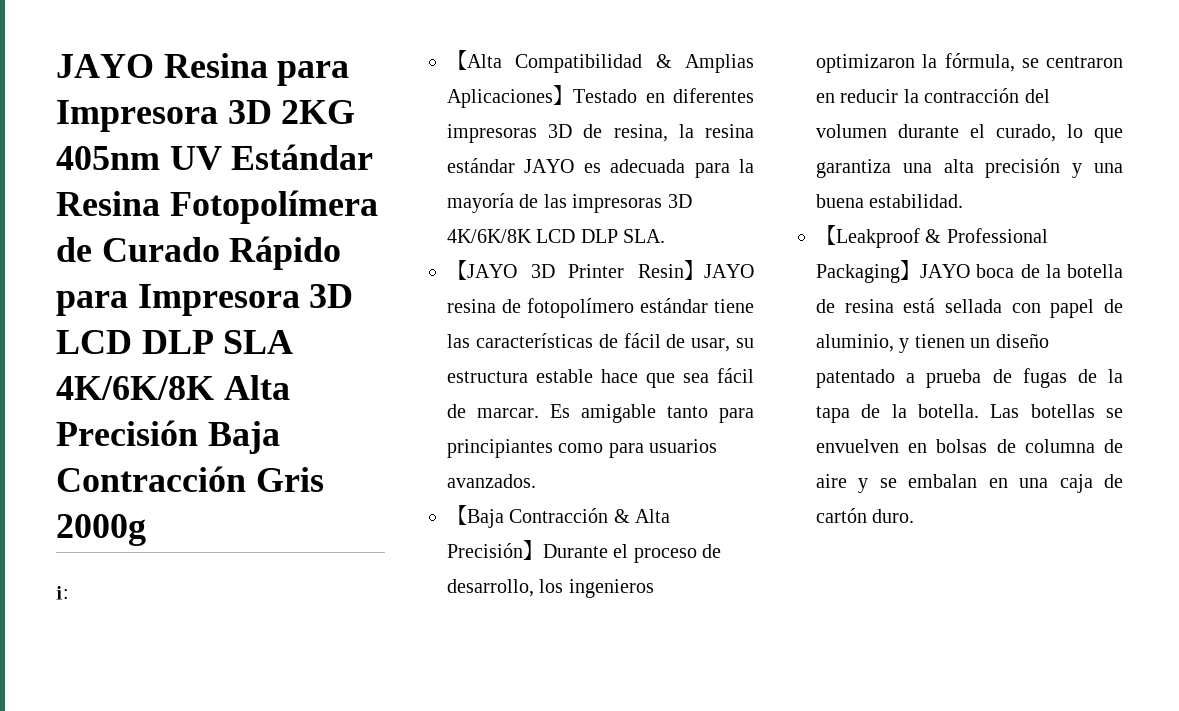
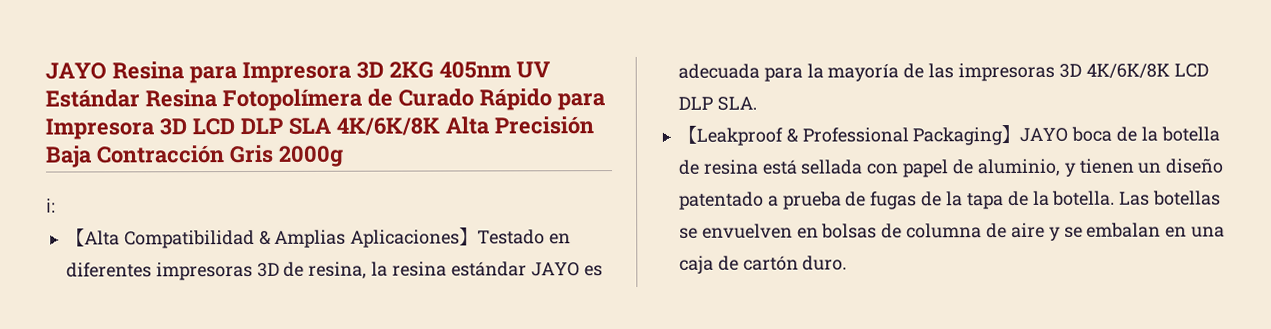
[447,260,754,280] [447,298,754,318] [447,333,754,352] [447,368,754,388] [447,404,754,423] [447,439,718,458] [447,474,536,488] [447,505,671,528] [447,540,722,563] [447,579,654,598] [816,53,1123,73] [816,88,1050,103] [816,124,1123,143] [816,158,1123,178] [816,194,964,208] // 【JAYO 3D Printer Resin】JAYO resina de fotopolímero estándar tiene las características de fácil de usar, su estructura estable hace que sea fácil de marcar. Es amigable tanto para principiantes como para usuarios avanzados. // 【Baja Contracción & Alta Precisión】Durante el proceso de desarrollo, los ingenieros optimizaron la fórmula, se centraron en reducir la contracción del volumen durante el curado, lo que garantiza una alta precisión y una buena estabilidad. -> (757, 103) none

